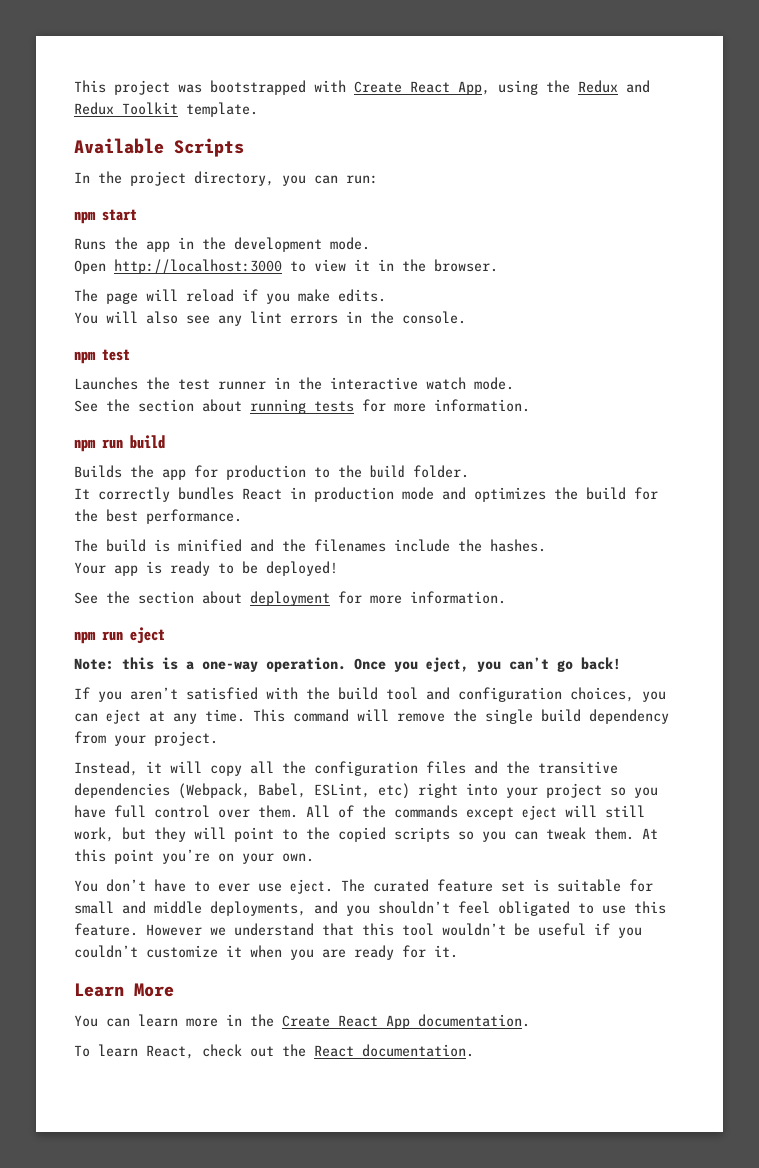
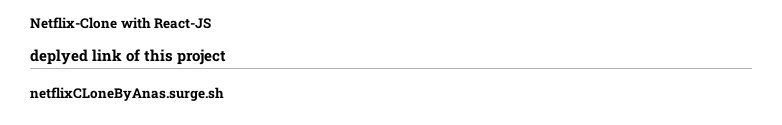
[74,80,650,95] [74,102,258,117] [74,138,244,157] [74,171,378,186] [74,209,137,224] [74,237,370,252] [74,259,498,274] [74,289,386,304] [74,311,466,326] [74,349,130,364] [74,377,514,390] [74,399,530,414] [74,435,165,452] [74,465,469,480] [74,487,658,502] [74,509,242,524] [74,539,546,552] [74,561,338,576] [74,591,506,606] [74,627,165,644] [74,657,621,672] [74,687,666,702] [74,709,669,724] [74,731,218,746] [74,761,618,776] [74,783,658,799] [74,805,645,820] [74,827,658,842] [74,849,314,864] [74,879,653,894] [74,901,666,916] [74,923,642,938] [74,945,458,960] [74,983,174,997] [74,1014,530,1029] [74,1044,474,1059] This project was bootstrapped with Create React App, using the Redux and Redux Toolkit template. // Available Scripts // In the project directory, you can run: // npm start // Runs the app in the development mode. // Open http://localhost:3000 to view it in the browser. // The page will reload if you make edits. // You will also see any lint errors in the console. // npm test // Launches the test runner in the interactive watch mode. // See the section about running tests for more information. // npm run build // Builds the app for production to the build folder. // It correctly bundles React in production mode and optimizes the build for the best performance. // The build is minified and the filenames include the hashes. // Your app is ready to be deployed! // See the section about deployment for more information. // npm run eject // Note: this is a one-way operation. Once you eject, you can’t go back! // If you aren’t satisfied with the build tool and configuration choices, you can eject at any time. This command will remove the single build dependency from your project. // Instead, it will copy all the configuration files and the transitive dependencies (Webpack, Babel, ESLint, etc) right into your project so you have full control over them. All of the commands except eject will still work, but they will point to the copied scripts so you can tweak them. At this point you’re on your own. // You don’t have to ever use eject. The curated feature set is suitable for small and middle deployments, and you shouldn’t feel obligated to use this feature. However we understand that this tool wouldn’t be useful if you couldn’t customize it when you are ready for it. // Learn More // You can learn more in the Create React App documentation. // To learn React, check out the React documentation. -> [30,17,212,29] [30,49,227,65] [30,87,224,101] Netflix-Clone with React-JS // deplyed link of this project // netflixCLoneByAnas.surge.sh

